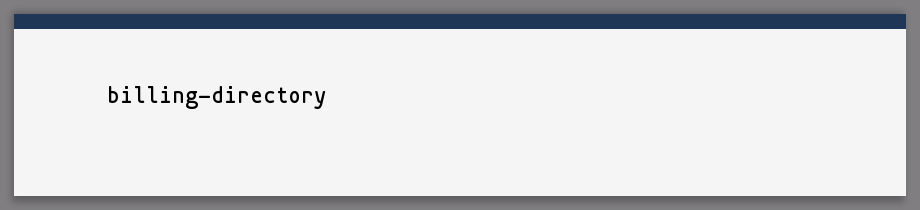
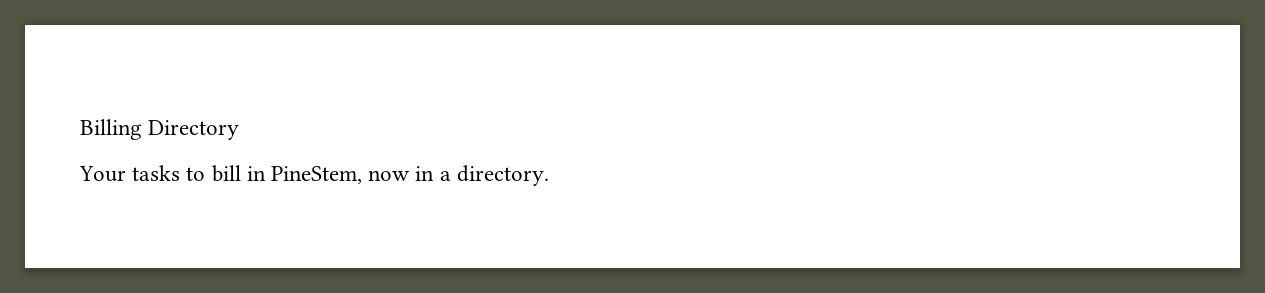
[107,86,326,109] billing-directory -> [80,119,240,140] [79,165,549,186] Billing Directory // Your tasks to bill in PineStem, now in a directory.

